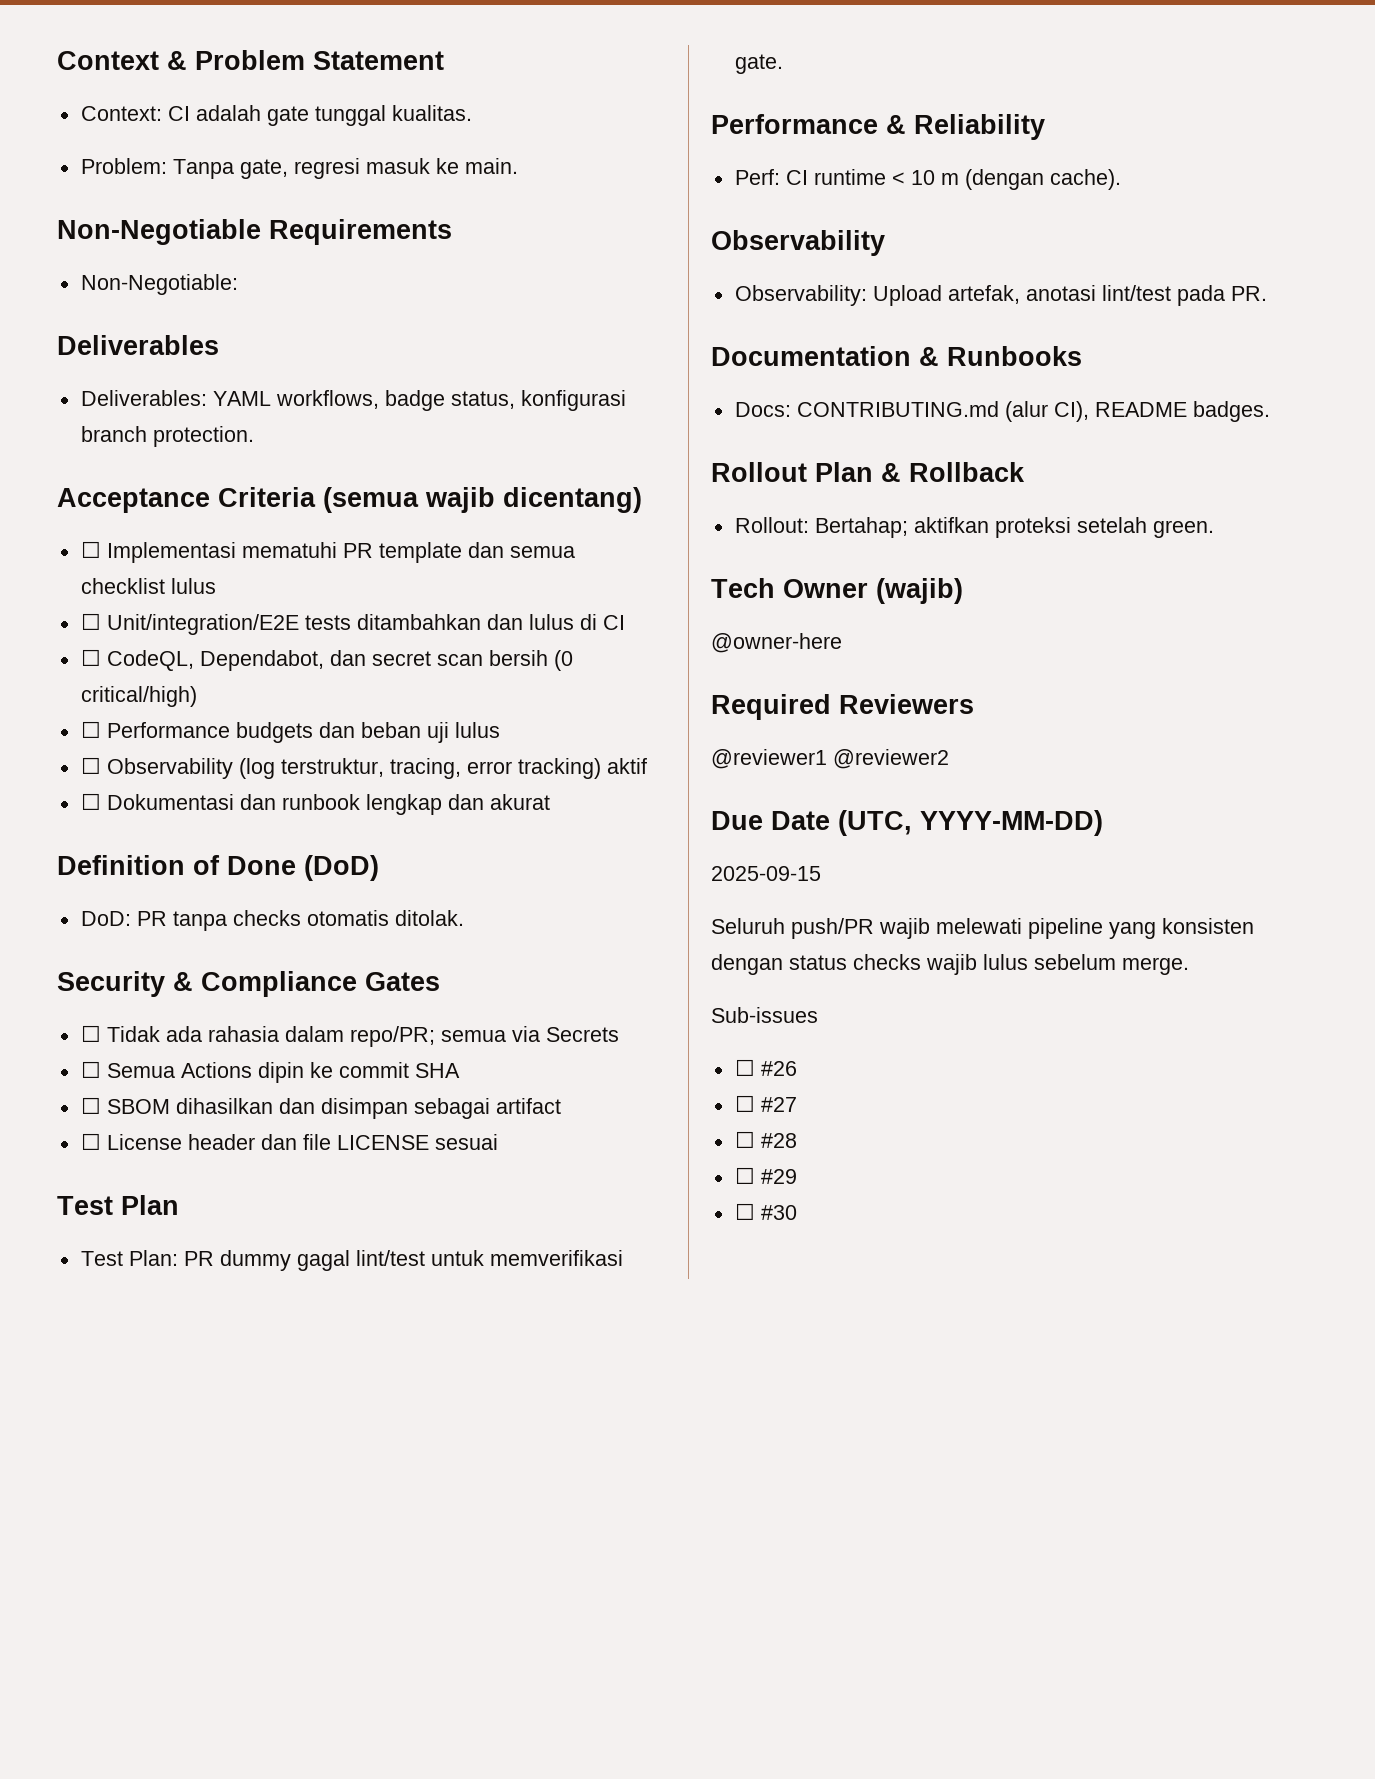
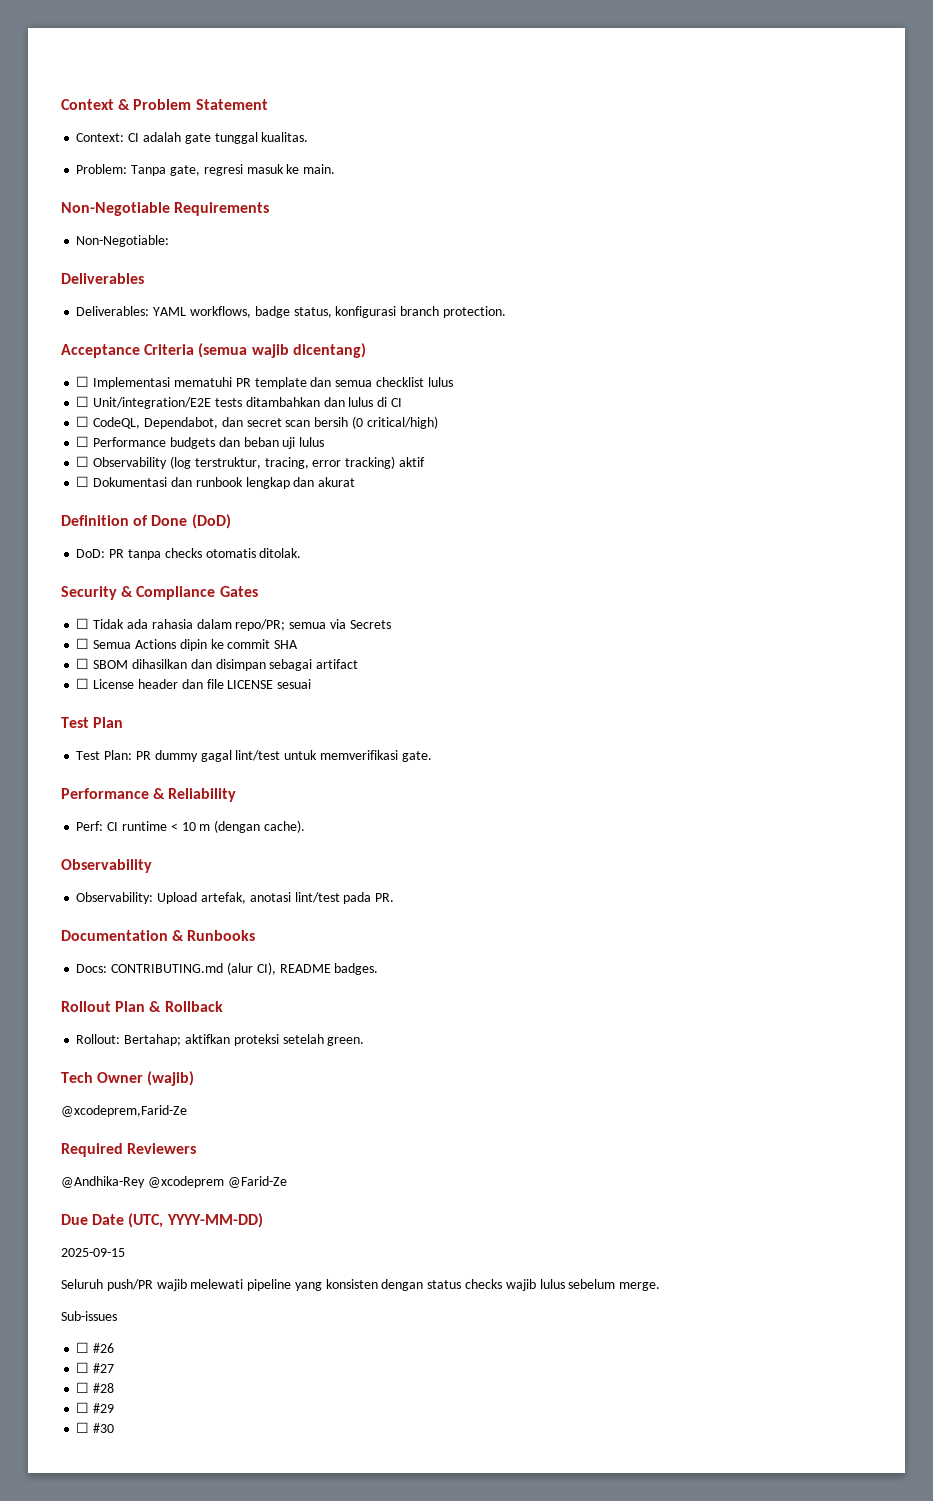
[711,633,842,653] @owner-here -> [61,1105,187,1117] @xcodeprem,Farid-Ze
[711,749,949,769] @reviewer1 @reviewer2 -> [61,1176,287,1188] @Andhika-Rey @xcodeprem @Farid-Ze

